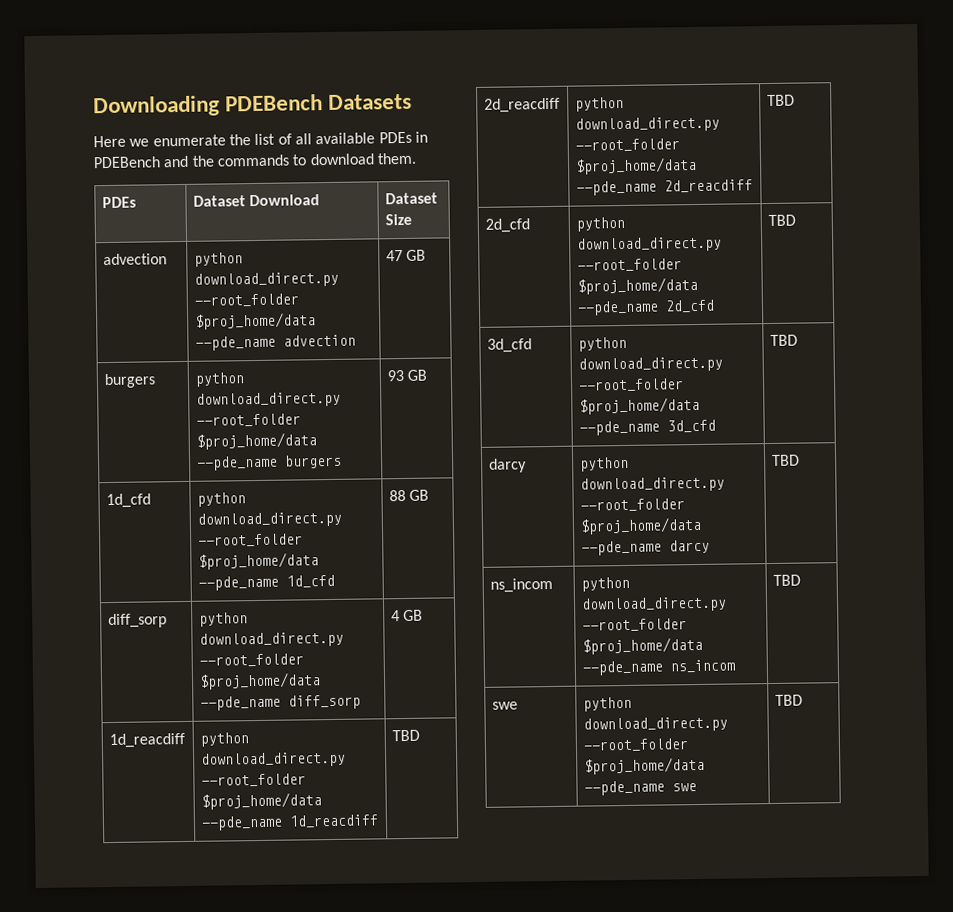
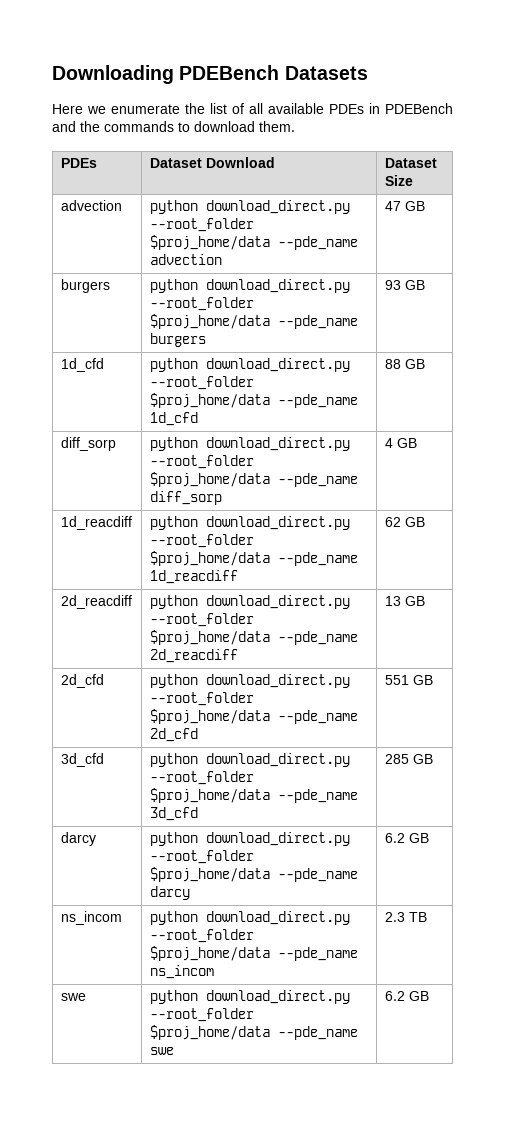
[391,729,420,742] TBD -> [384,517,425,527] 62 GB
[766,94,795,107] TBD -> [384,596,425,606] 13 GB
[767,214,796,227] TBD -> [384,675,433,685] 551 GB
[769,334,798,347] TBD -> [384,754,433,764] 285 GB
[771,454,800,466] TBD -> [384,833,429,843] 6.2 GB
[772,574,801,586] TBD -> [384,912,427,922] 2.3 TB
[774,694,803,706] TBD -> [384,991,429,1001] 6.2 GB

